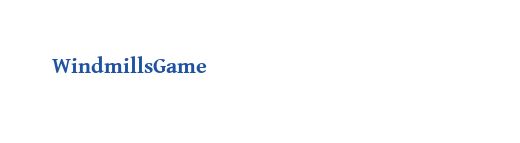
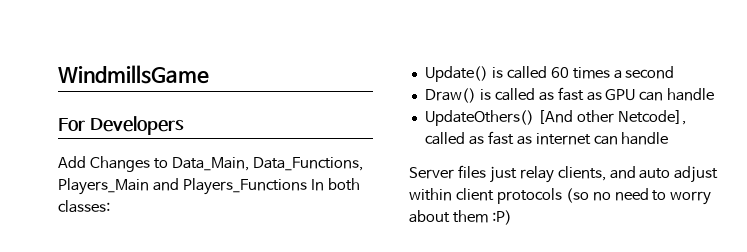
(207, 64) none -> [58,116,184,135] [58,156,363,172] [58,178,360,195] [58,200,110,213] [424,66,675,82] [424,87,715,103] [424,110,686,126] [424,131,669,145] [409,165,719,183] [409,188,712,205] [409,210,512,225] // For Developers // Add Changes to Data_Main, Data_Functions, Players_Main and Players_Functions In both classes: // Update() is called 60 times a second // Draw() is called as fast as GPU can handle // UpdateOthers() [And other Netcode], called as fast as internet can handle // Server files just relay clients, and auto adjust within client protocols (so no need to worry about them :P)

